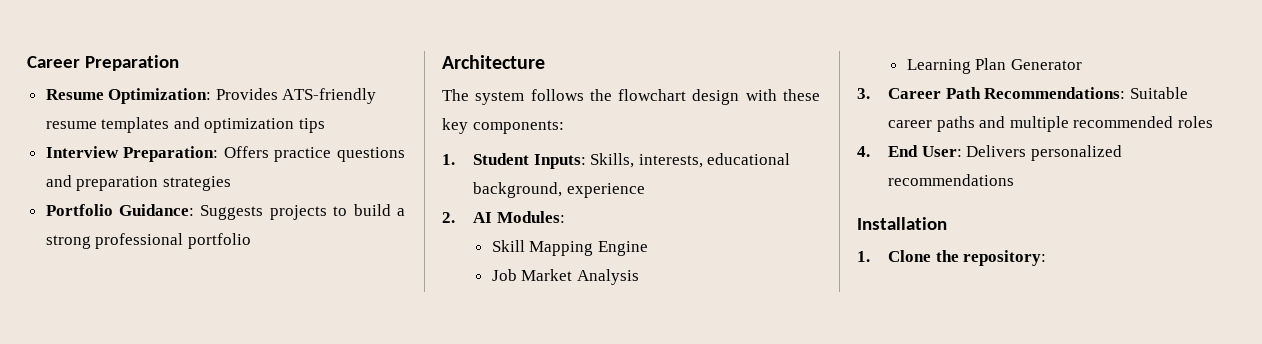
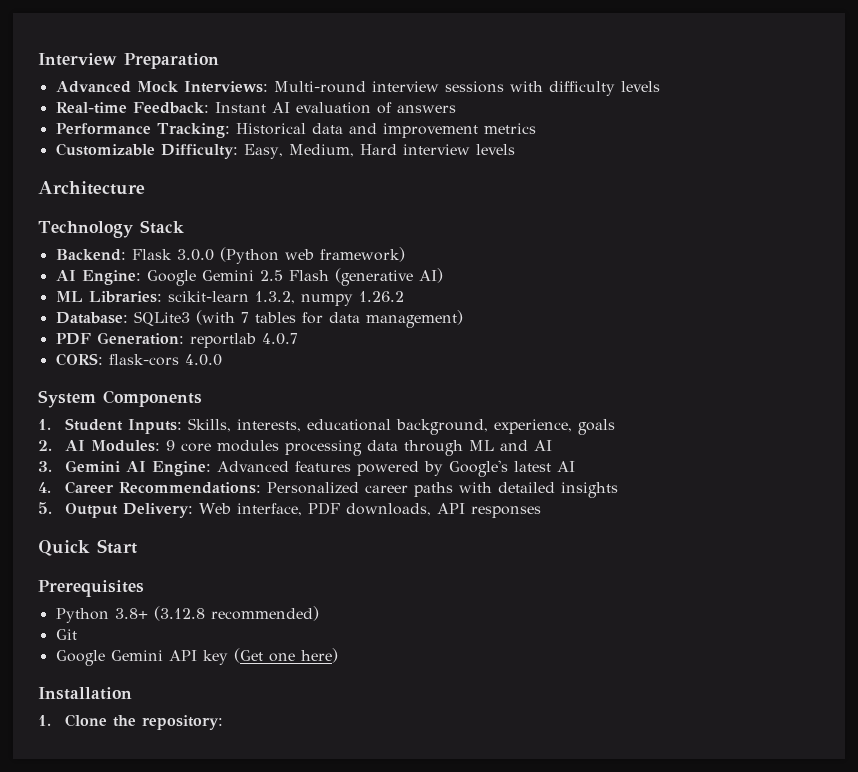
[27,56,80,68] Career -> [38,53,117,66] Interview
[45,88,377,104] [45,117,326,133] [45,146,405,162] [45,175,231,191] [45,204,405,220] [45,233,251,249] [442,55,545,69] [442,89,820,105] [442,118,564,134] Resume Optimization: Provides ATS-friendly resume templates and optimization tips // Interview Preparation: Offers practice questions and preparation strategies // Portfolio Guidance: Suggests projects to build a strong professional portfolio // Architecture // The system follows the flowchart design with these key components: -> [55,81,660,96] [55,102,456,114] [55,123,536,138] [55,143,515,159] [38,181,145,195] [38,220,184,238] [55,247,405,264] [55,268,443,286] [55,291,404,306] [55,310,463,328] [55,332,298,348] [55,353,222,366] [38,390,202,408] Advanced Mock Interviews: Multi-round interview sessions with difficulty levels // Real-time Feedback: Instant AI evaluation of answers // Performance Tracking: Historical data and improvement metrics // Customizable Difficulty: Easy, Medium, Hard interview levels // Architecture // Technology Stack // Backend: Flask 3.0.0 (Python web framework) // AI Engine: Google Gemini 2.5 Flash (generative AI) // ML Libraries: scikit-learn 1.3.2, numpy 1.26.2 // Database: SQLite3 (with 7 tables for data management) // PDF Generation: reportlab 4.0.7 // CORS: flask-cors 4.0.0 // System Components
[566,183,645,198] experience -> [494,419,616,435] experience, goals
[491,240,648,256] [491,269,639,285] [906,58,1082,74] [857,87,1188,99] [888,116,1214,132] [857,145,1122,161] [888,174,1015,186] // Skill Mapping Engine // Job Market Analysis // Learning Plan Generator // 3. Career Path Recommendations: Suitable career paths and multiple recommended roles // 4. End User: Delivers personalized recommendations -> [166,440,553,456] [38,460,576,477] [38,481,619,498] [38,502,542,518] [38,539,137,556] [38,580,144,597] [55,606,319,623] [55,629,77,640] [55,648,338,666] 9 core modules processing data through ML and AI // 3. Gemini AI Engine: Advanced features powered by Google's latest AI // 4. Career Recommendations: Personalized career paths with detailed insights // 5. Output Delivery: Web interface, PDF downloads, API responses // Quick Start // Prerequisites // Python 3.8+ (3.12.8 recommended) // Git // Google Gemini API key (Get one here)

